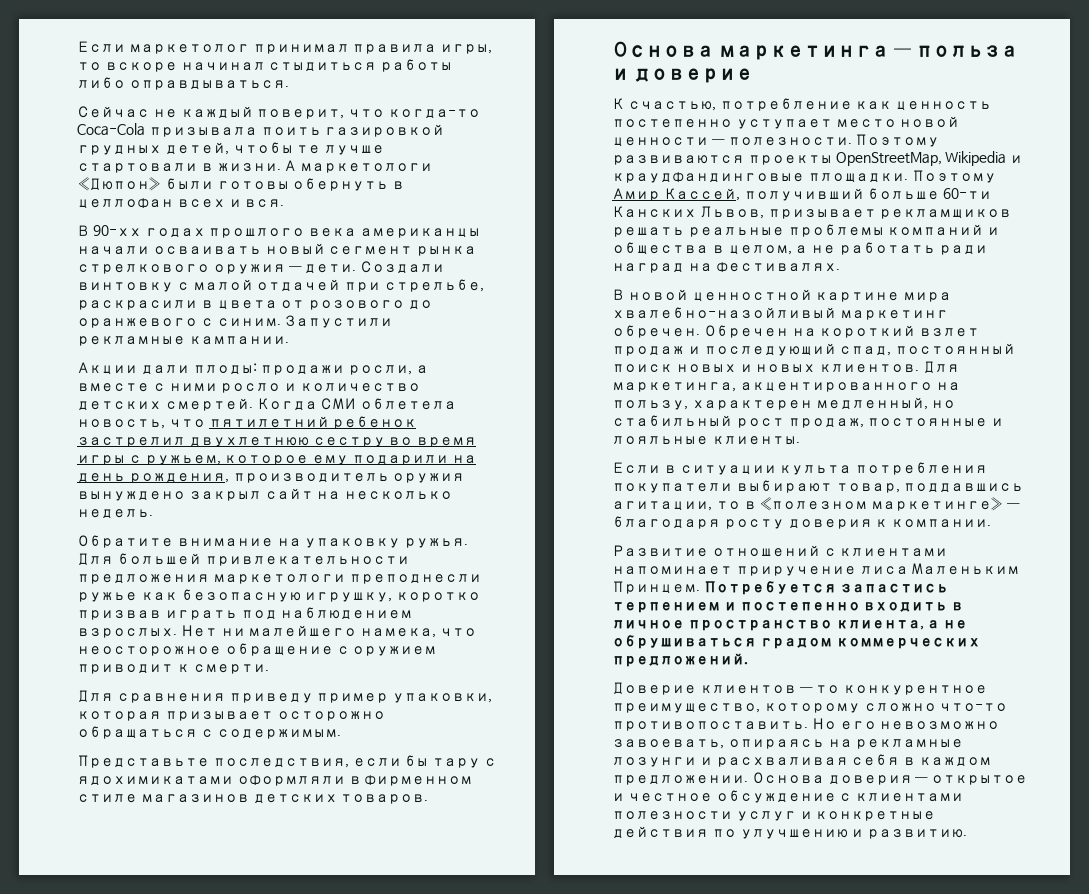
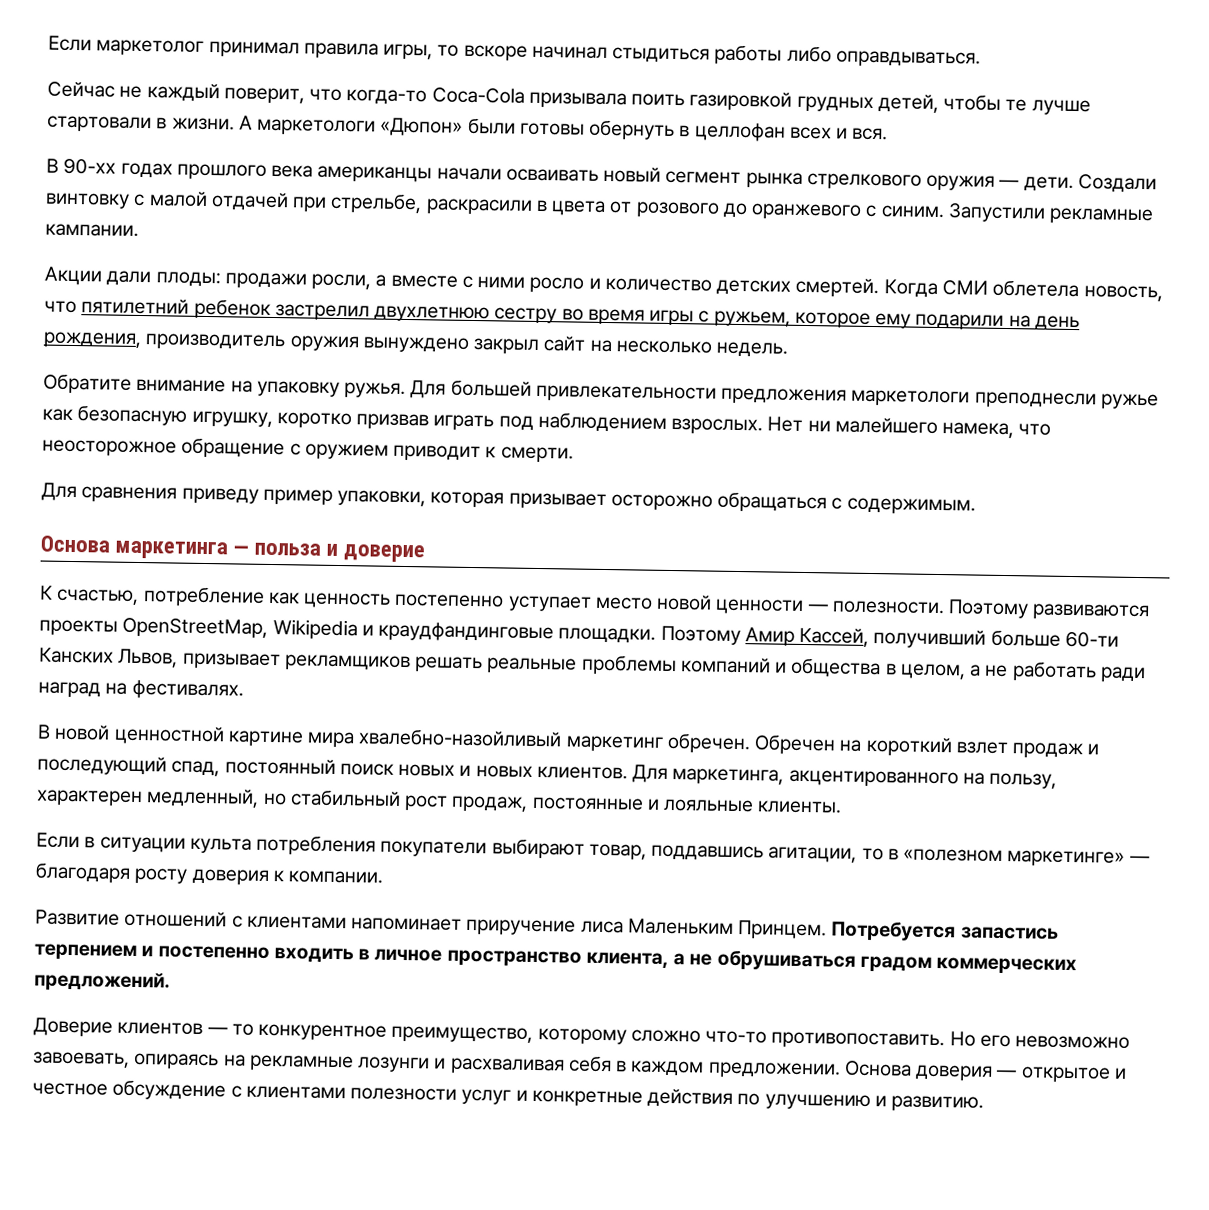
[77,755,496,768] [77,775,473,786] [77,794,429,804] // Представьте последствия, если бы тару с ядохимикатами оформляли в фирменном стиле магазинов детских товаров. -> (976, 506) none

